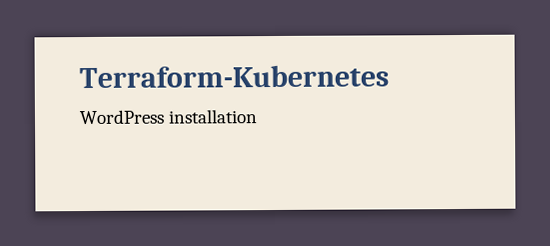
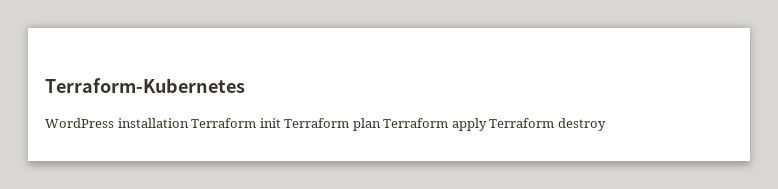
(259, 116) none -> [191,118,606,131] Terraform init Terraform plan Terraform apply Terraform destroy

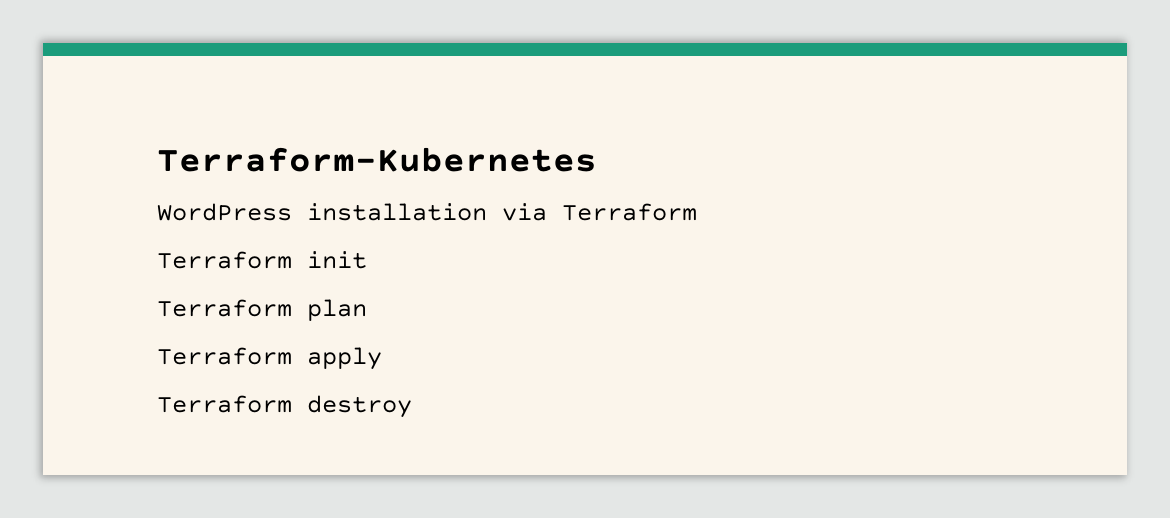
(189, 123) none -> [502,203,697,221] via Terraform //
(281, 123) none -> (367, 260) //
(381, 124) none -> (367, 310) //
(487, 124) none -> (382, 358) //

